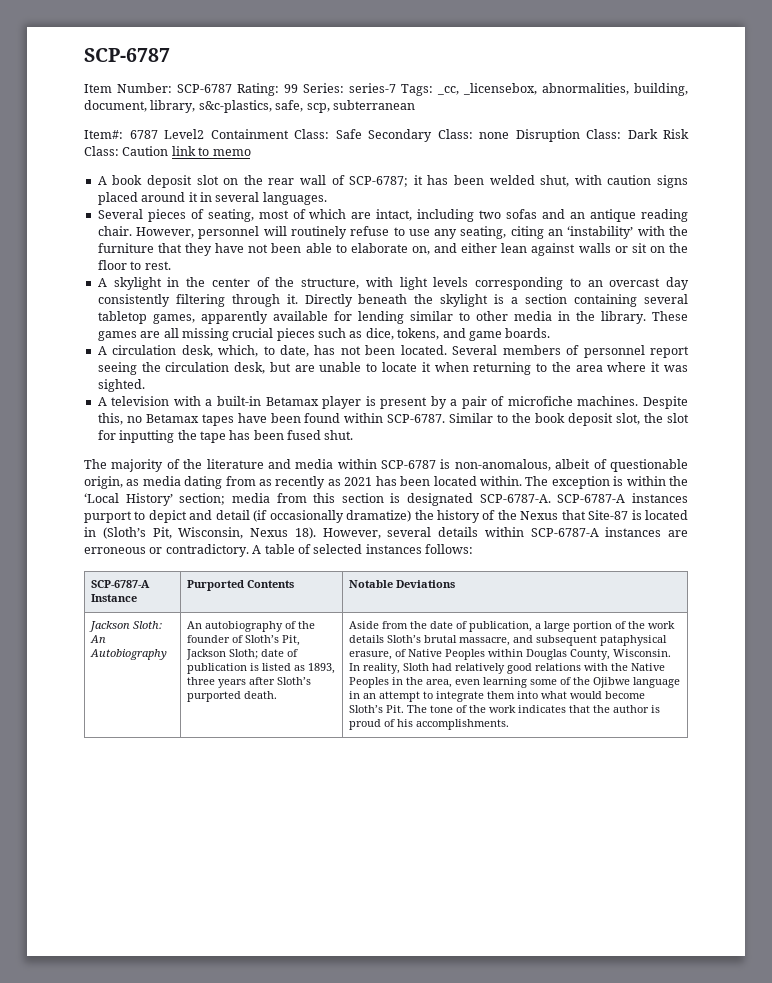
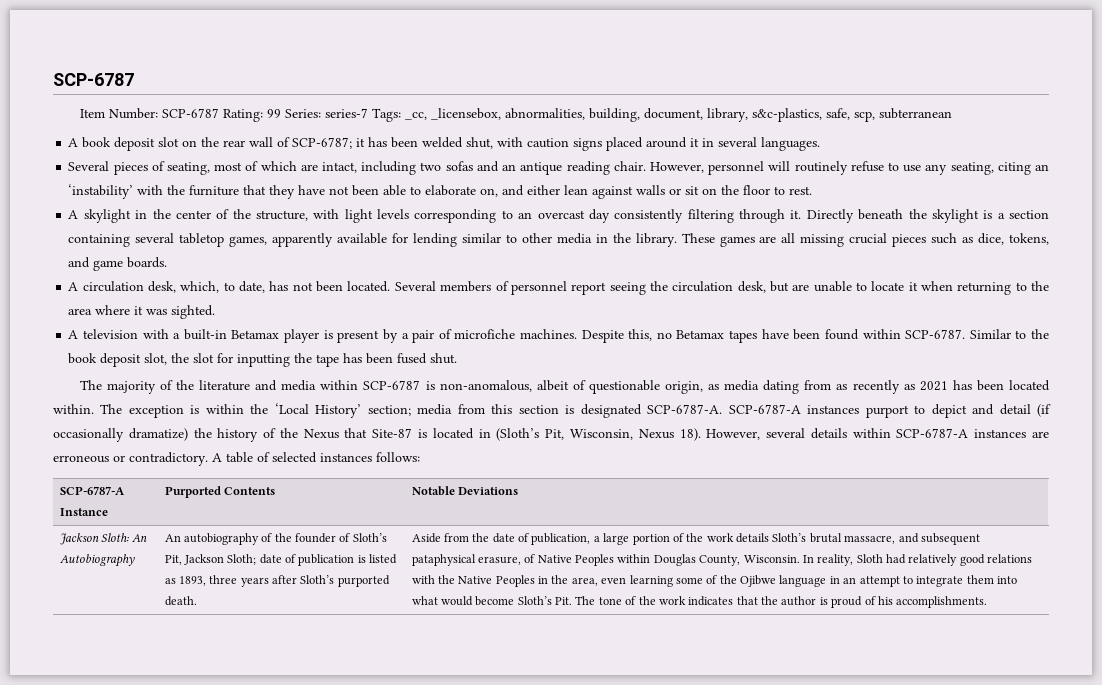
[84,129,689,142] [84,146,251,156] // Item#: 6787 Level2 Containment Class: Safe Secondary Class: none Disruption Class: Dark Risk Class: Caution link to memo -> (952, 113) none

